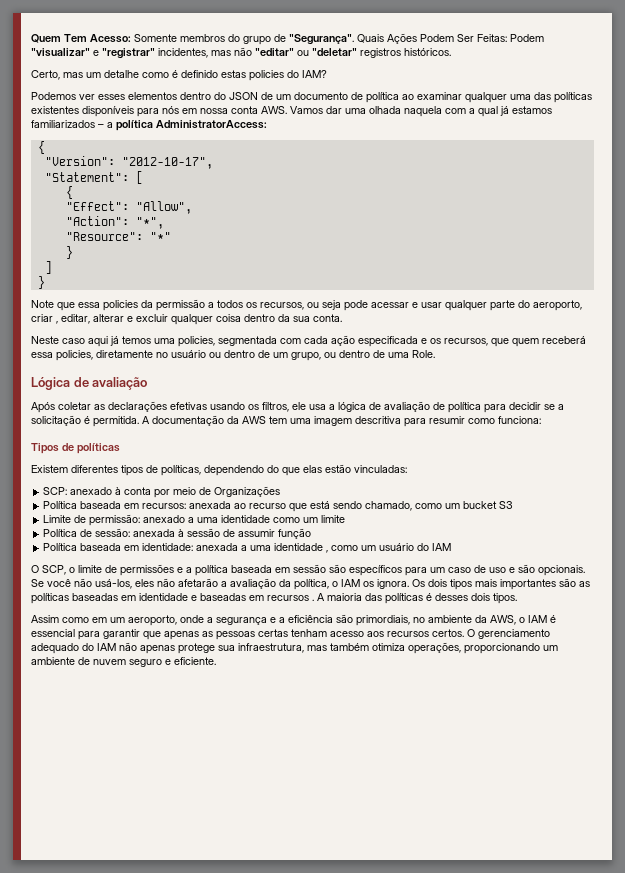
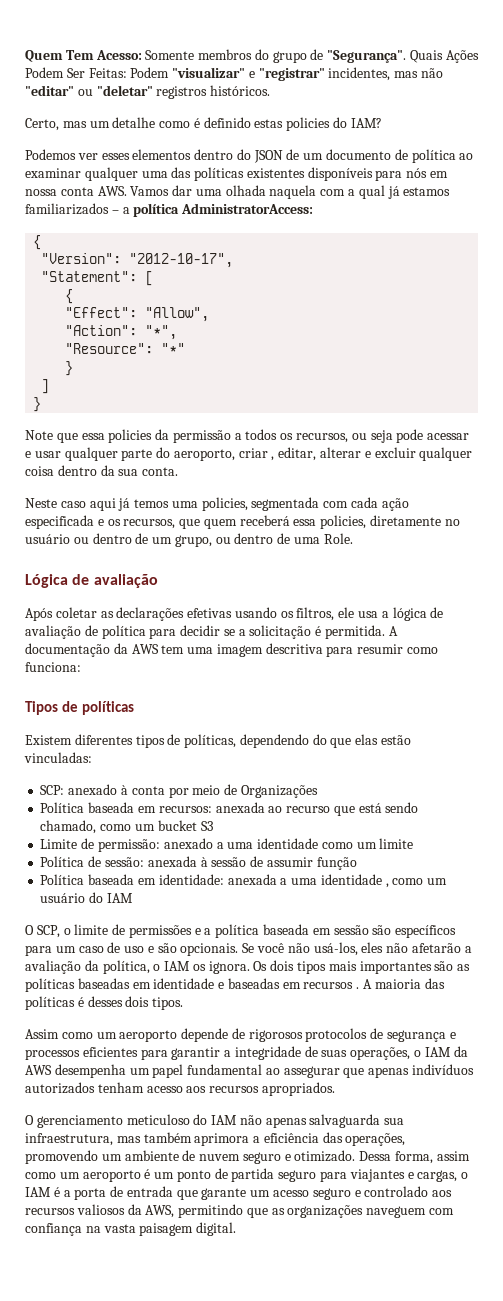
[92,614,556,626] [31,629,288,640] em um aeroporto, onde a segurança e a eficiência são primordiais, no ambiente da AWS, o IAM é essencial para garantir que apenas as pessoas certas -> [96,1028,456,1042] [25,1046,468,1060] [25,1064,475,1078] [25,1082,95,1094] um aeroporto depende de rigorosos protocolos de segurança e processos eficientes para garantir a integridade de suas operações, o IAM da AWS desempenha um papel fundamental ao assegurar que apenas indivíduos autorizados
[432,629,464,637] certos. -> [261,1082,335,1096] apropriados. //
[31,643,79,654] adequado -> [126,1114,190,1125] meticuloso
[178,643,215,654] protege -> [309,1114,381,1128] salvaguarda
[372,642,540,654] otimiza operações, proporcionando -> [194,1132,406,1146] [25,1150,98,1164] aprimora a eficiência das operações, promovendo
[174,657,216,665] eficiente. -> [294,1150,470,1164] [25,1168,469,1182] [25,1186,453,1200] [25,1204,455,1218] [25,1222,237,1236] otimizado. Dessa forma, assim como um aeroporto é um ponto de partida seguro para viajantes e cargas, o IAM é a porta de entrada que garante um acesso seguro e controlado aos recursos valiosos da AWS, permitindo que as organizações naveguem com confiança na vasta paisagem digital.

